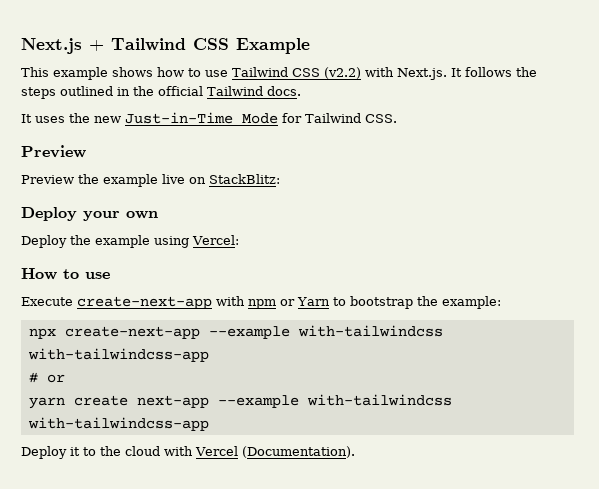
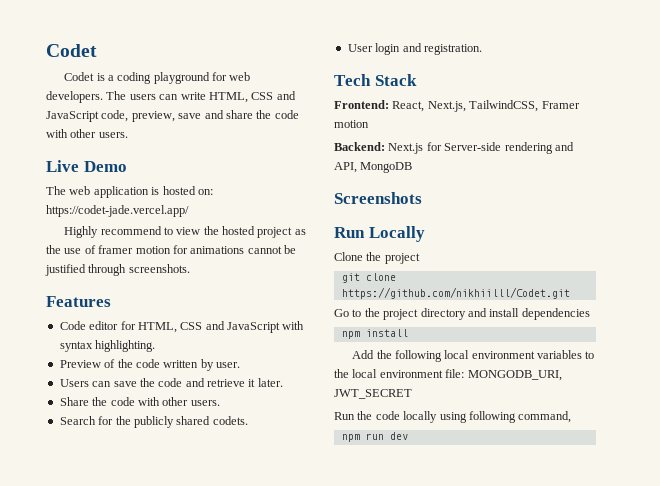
[21,38,310,54] [21,67,537,80] [21,86,301,99] [21,112,397,124] [21,145,86,158] [21,174,280,187] [21,207,158,221] [21,235,239,248] [21,268,110,280] [21,296,501,309] [28,325,443,339] [27,348,209,362] [28,372,65,383] [28,394,452,409] [27,417,209,431] [21,446,355,459] Next.js + Tailwind CSS Example // This example shows how to use Tailwind CSS (v2.2) with Next.js. It follows the steps outlined in the official Tailwind docs. // It uses the new Just-in-Time Mode for Tailwind CSS. // Preview // Preview the example live on StackBlitz: // Deploy your own // Deploy the example using Vercel: // How to use // Execute create-next-app with npm or Yarn to bootstrap the example: // npx create-next-app --example with-tailwindcss with-tailwindcss-app // # or // yarn create next-app --example with-tailwindcss with-tailwindcss-app // Deploy it to the cloud with Vercel (Documentation). -> [46,44,97,57] [64,72,251,84] [46,91,296,103] [46,110,299,122] [46,129,128,138] [46,160,127,172] [46,186,213,198] [46,205,189,217] [64,226,306,238] [46,245,296,254] [45,264,190,276] [46,296,111,307] [59,321,305,333] [59,340,156,352] [59,359,240,371] [59,378,283,387] [59,397,220,406] [59,416,248,428] [347,43,482,55] [334,74,417,86] [334,100,580,112] [334,120,369,128] [334,142,574,154] [334,162,413,173] [334,192,422,204] [334,226,425,242] [334,252,420,264] [341,273,396,283] [341,287,570,299] [334,308,590,320] [341,329,408,339] [352,350,595,362] [334,369,562,381] [334,389,412,399] [334,411,572,423] [341,432,408,442] Codet // Codet is a coding playground for web developers. The users can write HTML, CSS and JavaScript code, preview, save and share the code with other users. // Live Demo // The web application is hosted on: https://codet-jade.vercel.app/ // Highly recommend to view the hosted project as the use of framer motion for animations cannot be justified through screenshots. // Features // Code editor for HTML, CSS and JavaScript with syntax highlighting. // Preview of the code written by user. // Users can save the code and retrieve it later. // Share the code with other users. // Search for the publicly shared codets. // User login and registration. // Tech Stack // Frontend: React, Next.js, TailwindCSS, Framer motion // Backend: Next.js for Server-side rendering and API, MongoDB // Screenshots // Run Locally // Clone the project // git clone https://github.com/nikhiilll/Codet.git // Go to the project directory and install dependencies // npm install // Add the following local environment variables to the local environment file: MONGODB_URI, JWT_SECRET // Run the code locally using following command, // npm run dev

